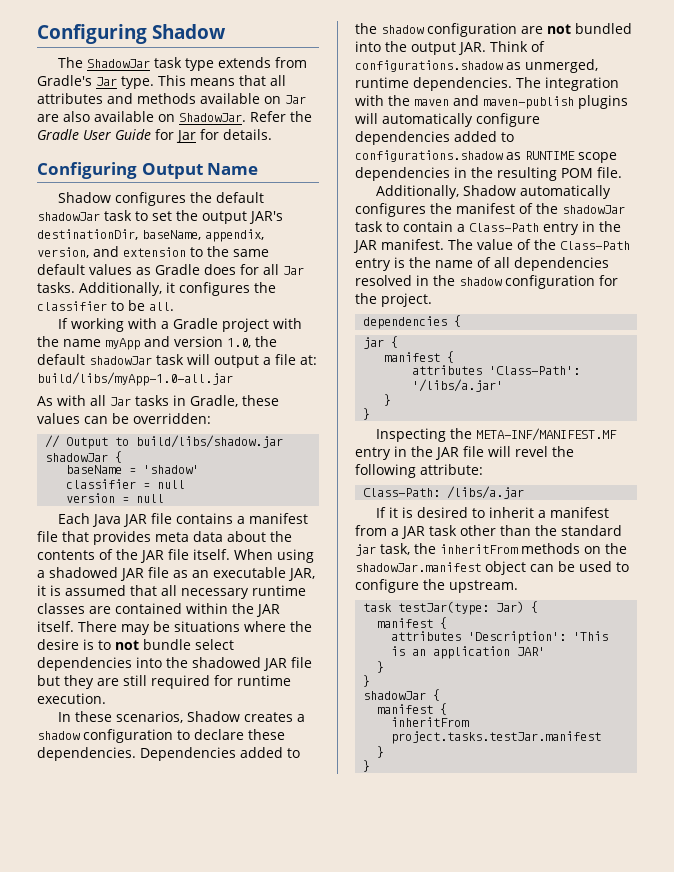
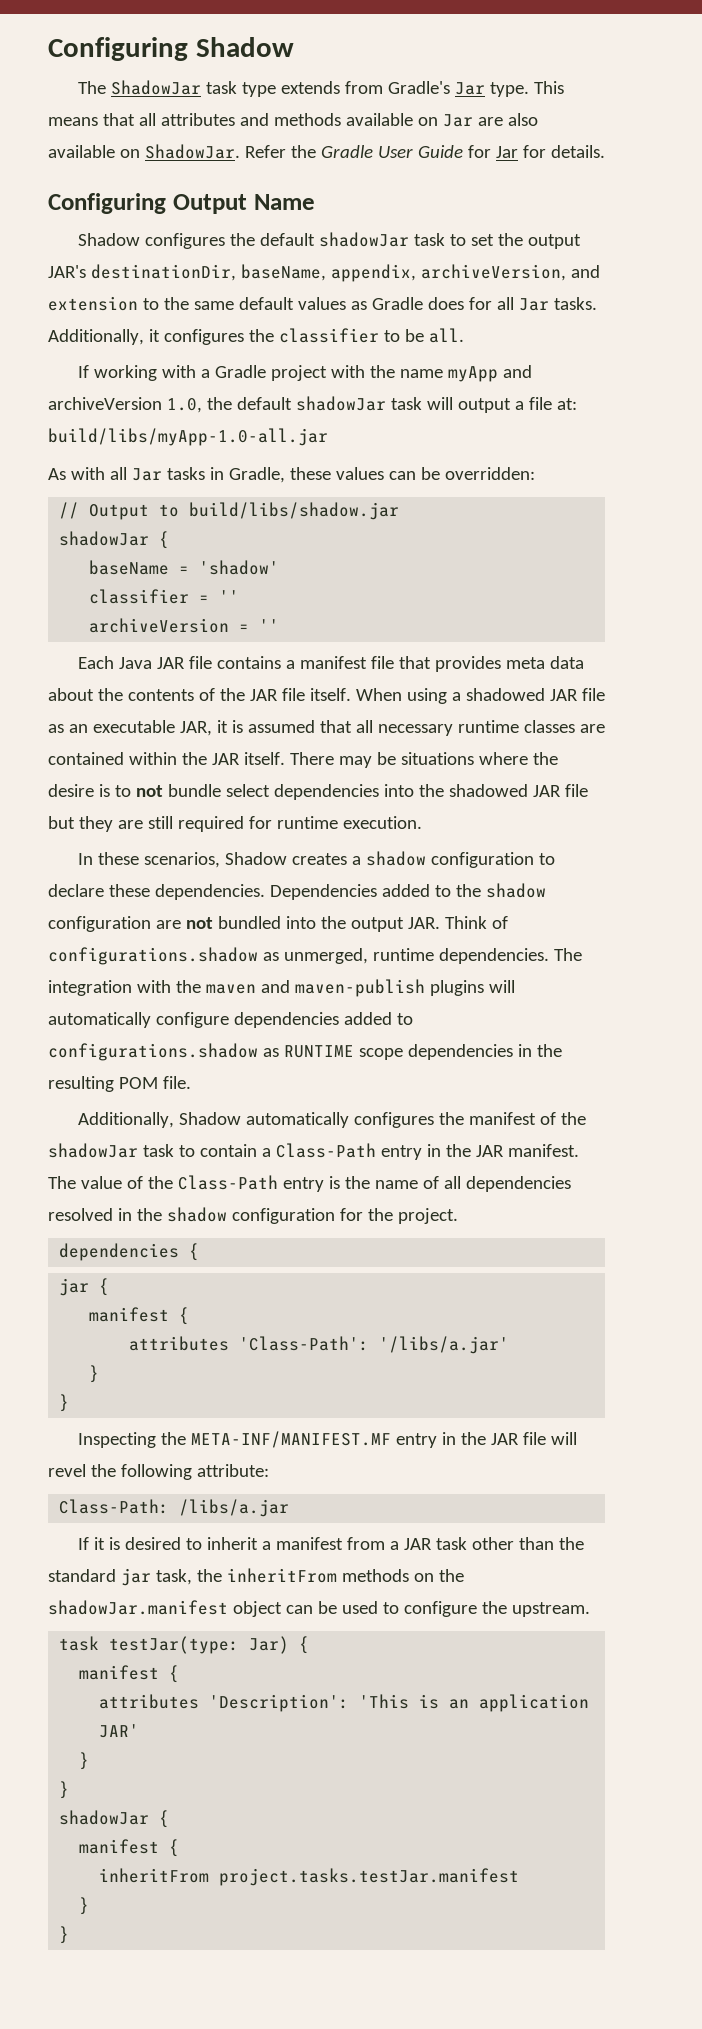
[37,247,89,258] version, -> [420,264,566,281] archiveVersion,
[174,336,223,347] version -> [48,397,162,410] archiveVersion
[157,480,186,489] [66,493,165,503] null // version = null -> [219,590,240,603] [89,618,280,633] '' // archiveVersion = ''

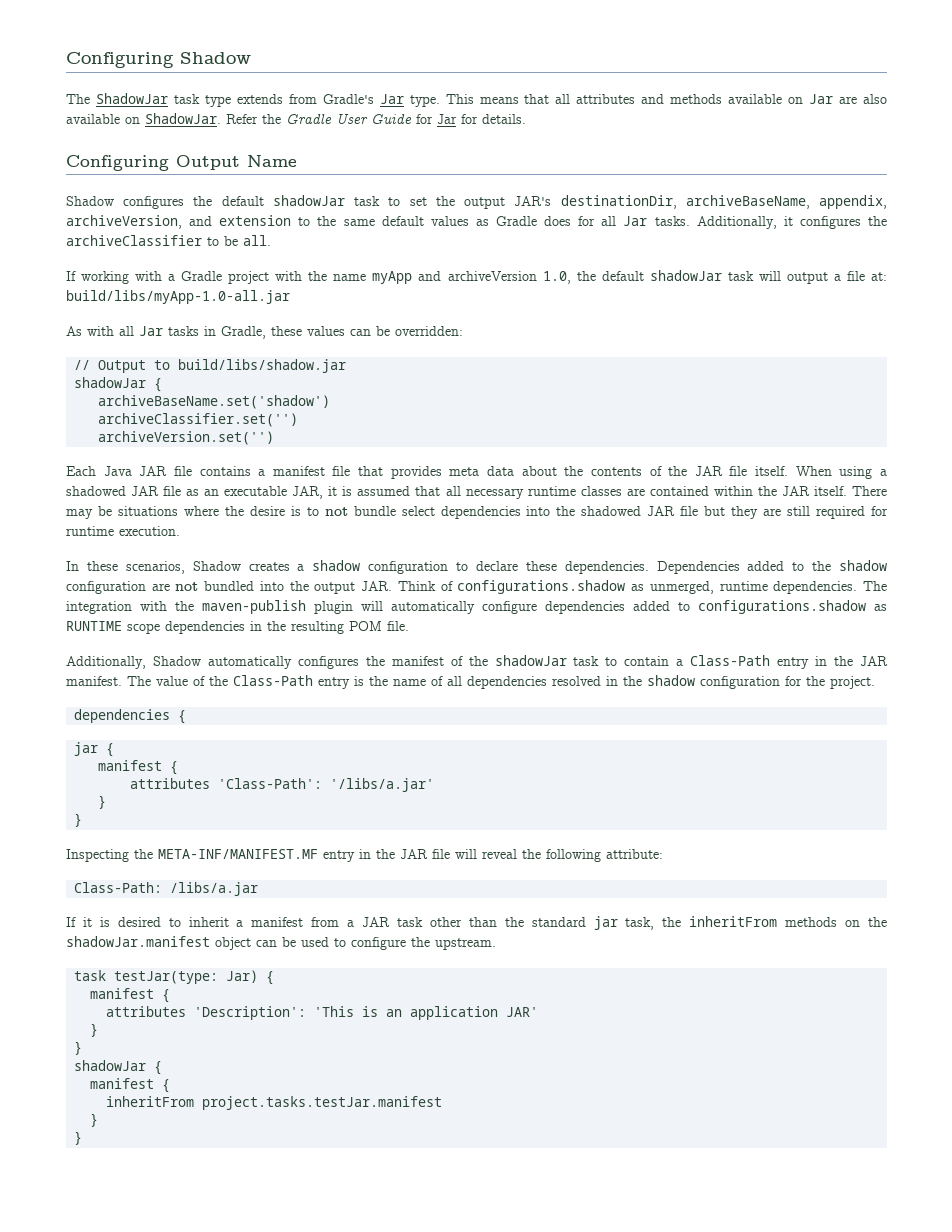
[240,264,326,281] baseName, -> [685,195,810,209] archiveBaseName,
[278,328,379,343] classifier -> [66,235,202,246] archiveClassifier
[89,560,280,575] [89,589,240,604] [89,618,280,633] baseName = 'shadow' // classifier = '' // archiveVersion = '' -> [98,395,331,409] [98,413,299,427] [98,431,275,445] archiveBaseName.set('shadow') // archiveClassifier.set('') // archiveVersion.set('')
[205,979,484,997] maven and maven-publish plugins -> [202,600,353,614] maven-publish plugin
[48,1464,86,1477] revel -> [482,849,517,859] reveal

